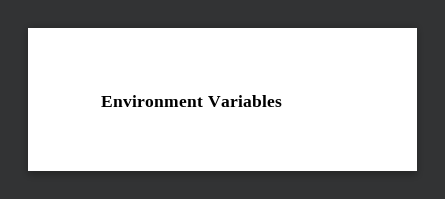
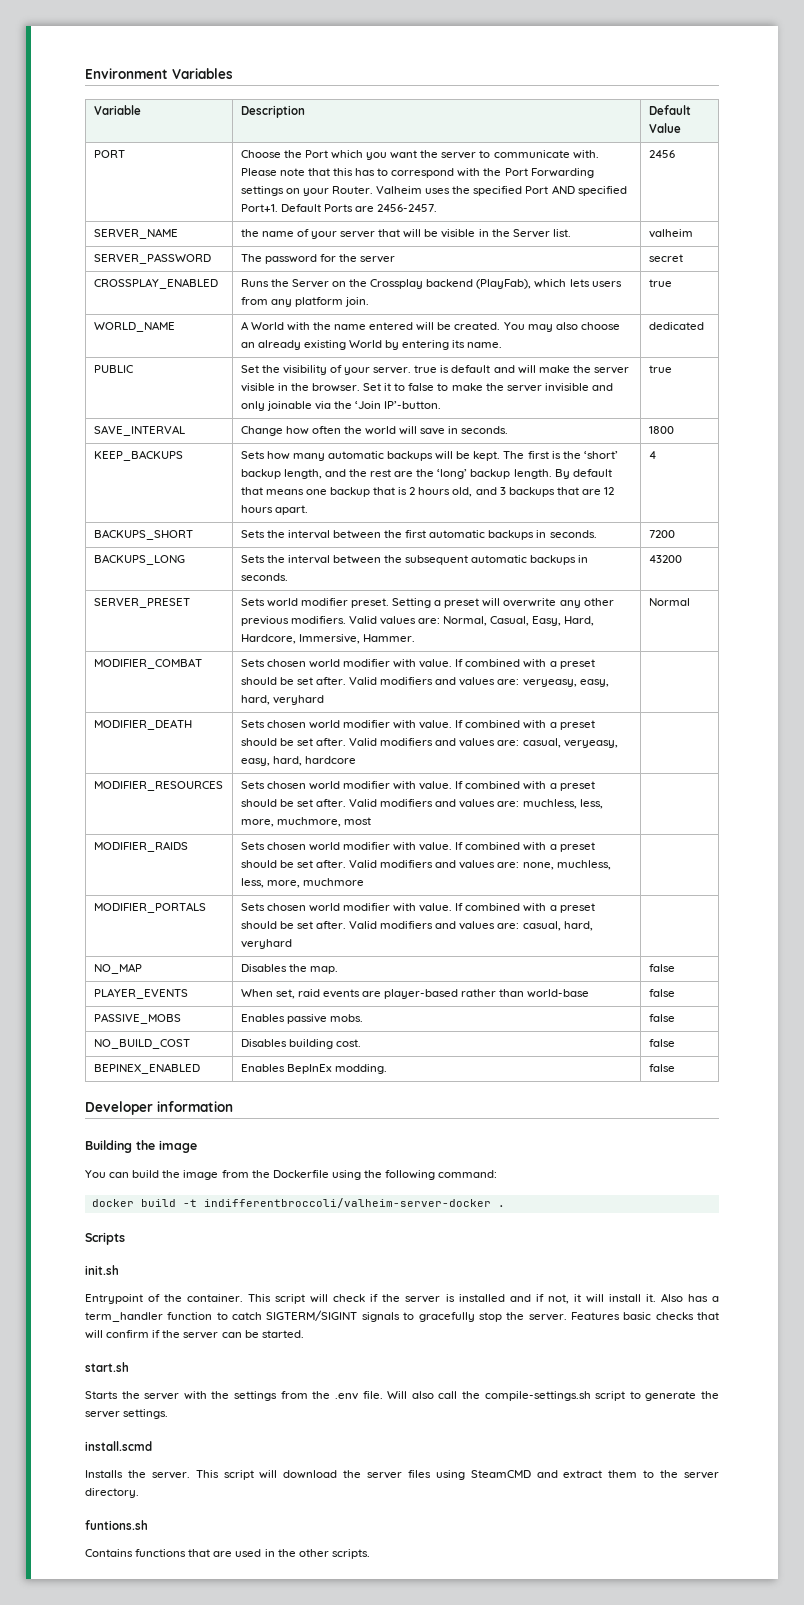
(282, 101) none -> [93,105,141,115] [240,105,305,118] [648,105,691,115] [648,123,681,133] [93,150,125,158] [240,150,599,160] [240,168,594,178] [240,185,627,196] [240,204,438,212] [648,150,675,158] [93,228,178,239] [240,229,571,239] [648,229,693,238] [93,253,211,264] [240,254,396,264] [648,254,683,262] [93,278,218,289] [240,279,622,289] [240,297,369,307] [648,279,672,287] [93,321,175,332] [240,321,620,332] [240,340,503,350] [648,322,704,330] [93,365,133,373] [240,365,629,375] [240,383,613,392] [240,401,442,411] [648,365,672,373] [93,425,185,436] [240,426,509,436] [648,426,674,434] [93,450,183,461] [240,451,618,461] [240,469,612,479] [240,487,615,497] [240,505,308,515] [648,451,656,459] [93,529,193,540] [240,530,597,540] [648,530,675,538] [93,554,185,565] [240,555,589,565] [240,573,288,581] [648,555,682,563] [93,598,190,608] [240,598,614,608] [240,616,595,626] [240,634,415,644] [648,598,690,606] [93,658,202,669] [240,659,595,669] [240,677,609,687] [240,695,324,705] [93,719,192,730] [240,720,595,730] [240,738,618,748] [240,756,356,766] [93,781,223,791] [240,781,595,791] [240,799,603,809] [240,817,371,827] [93,841,188,852] [240,842,595,852] [240,860,611,870] [240,878,364,888] [93,902,206,913] [240,903,595,913] [240,921,593,931] [240,939,292,949] [93,963,142,974] [240,964,338,974] [648,964,675,972] [93,988,188,999] [240,989,590,999] [648,989,675,997] [93,1013,181,1024] [240,1014,363,1024] [648,1014,675,1022] [93,1039,190,1049] [240,1039,361,1049] [648,1039,675,1047] [93,1063,200,1074] [240,1064,387,1074] [648,1064,675,1072] [85,1101,233,1115] [85,1140,197,1153] [85,1170,498,1180] [91,1198,505,1208] [85,1232,125,1245] [85,1265,119,1275] [85,1293,719,1304] [85,1310,719,1322] [85,1330,304,1339] [85,1362,129,1372] [85,1391,719,1401] [85,1409,169,1419] [85,1441,152,1451] [85,1470,719,1480] [85,1488,139,1498] [85,1520,148,1530] [85,1549,370,1559] // Variable | Description | Default Value // PORT | Choose the Port which you want the server to communicate with. Please note that this has to correspond with the Port Forwarding settings on your Router. Valheim uses the specified Port AND specified Port+1. Default Ports are 2456-2457. | 2456 // SERVER_NAME | the name of your server that will be visible in the Server list. | valheim // SERVER_PASSWORD | The password for the server | secret // CROSSPLAY_ENABLED | Runs the Server on the Crossplay backend (PlayFab), which lets users from any platform join. | true // WORLD_NAME | A World with the name entered will be created. You may also choose an already existing World by entering its name. | dedicated // PUBLIC | Set the visibility of your server. true is default and will make the server visible in the browser. Set it to false to make the server invisible and only joinable via the ‘Join IP’-button. | true // SAVE_INTERVAL | Change how often the world will save in seconds. | 1800 // KEEP_BACKUPS | Sets how many automatic backups will be kept. The first is the ‘short’ backup length, and the rest are the ‘long’ backup length. By default that means one backup that is 2 hours old, and 3 backups that are 12 hours apart. | 4 // BACKUPS_SHORT | Sets the interval between the first automatic backups in seconds. | 7200 // BACKUPS_LONG | Sets the interval between the subsequent automatic backups in seconds. | 43200 // SERVER_PRESET | Sets world modifier preset. Setting a preset will overwrite any other previous modifiers. Valid values are: Normal, Casual, Easy, Hard, Hardcore, Immersive, Hammer. | Normal // MODIFIER_COMBAT | Sets chosen world modifier with value. If combined with a preset should be set after. Valid modifiers and values are: veryeasy, easy, hard, veryhard | // MODIFIER_DEATH | Sets chosen world modifier with value. If combined with a preset should be set after. Valid modifiers and values are: casual, veryeasy, easy, hard, hardcore | // MODIFIER_RESOURCES | Sets chosen world modifier with value. If combined with a preset should be set after. Valid modifiers and values are: muchless, less, more, muchmore, most | // MODIFIER_RAIDS | Sets chosen world modifier with value. If combined with a preset should be set after. Valid modifiers and values are: none, muchless, less, more, muchmore | // MODIFIER_PORTALS | Sets chosen world modifier with value. If combined with a preset should be set after. Valid modifiers and values are: casual, hard, veryhard | // NO_MAP | Disables the map. | false // PLAYER_EVENTS | When set, raid events are player-based rather than world-base | false // PASSIVE_MOBS | Enables passive mobs. | false // NO_BUILD_COST | Disables building cost. | false // BEPINEX_ENABLED | Enables BepInEx modding. | false // Developer information // Building the image // You can build the image from the Dockerfile using the following command: // docker build -t indifferentbroccoli/valheim-server-docker . // Scripts // init.sh // Entrypoint of the container. This script will check if the server is installed and if not, it will install it. Also has a term_handler function to catch SIGTERM/SIGINT signals to gracefully stop the server. Features basic checks that will confirm if the server can be started. // start.sh // Starts the server with the settings from the .env file. Will also call the compile-settings.sh script to generate the server settings. // install.scmd // Installs the server. This script will download the server files using SteamCMD and extract them to the server directory. // funtions.sh // Contains functions that are used in the other scripts.

